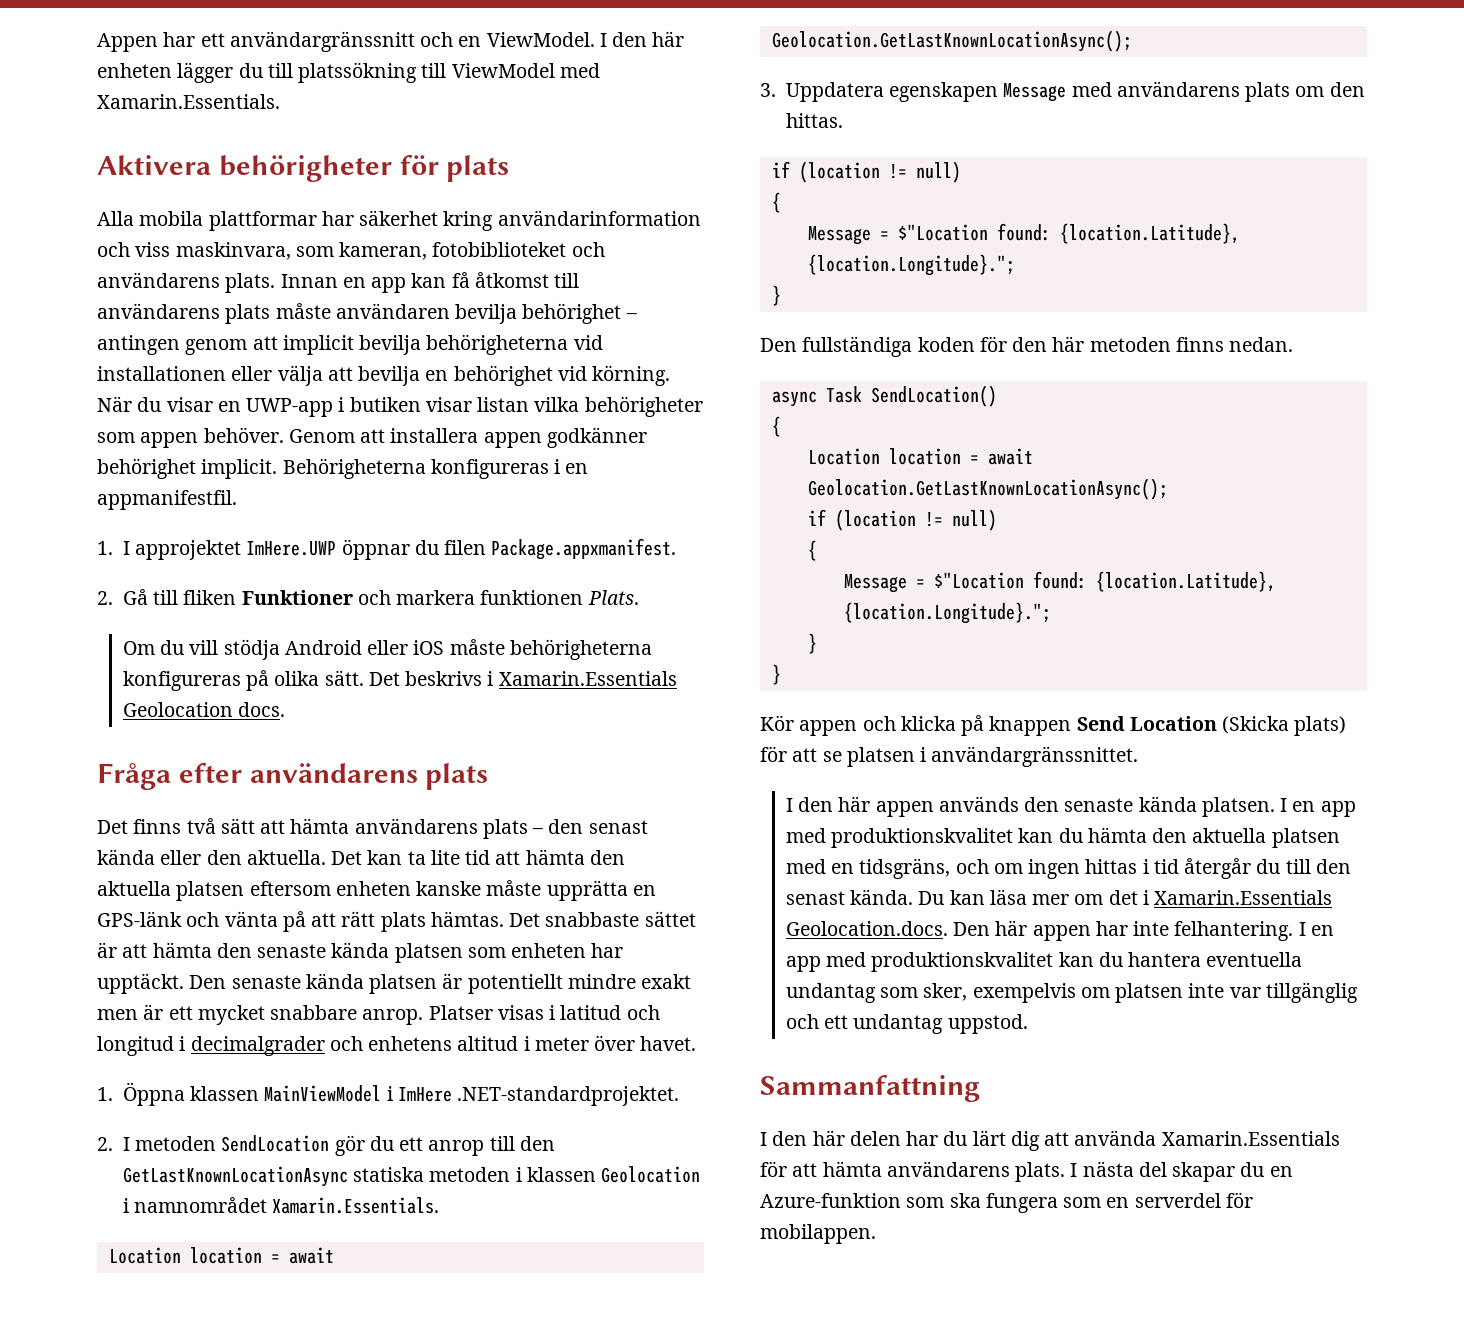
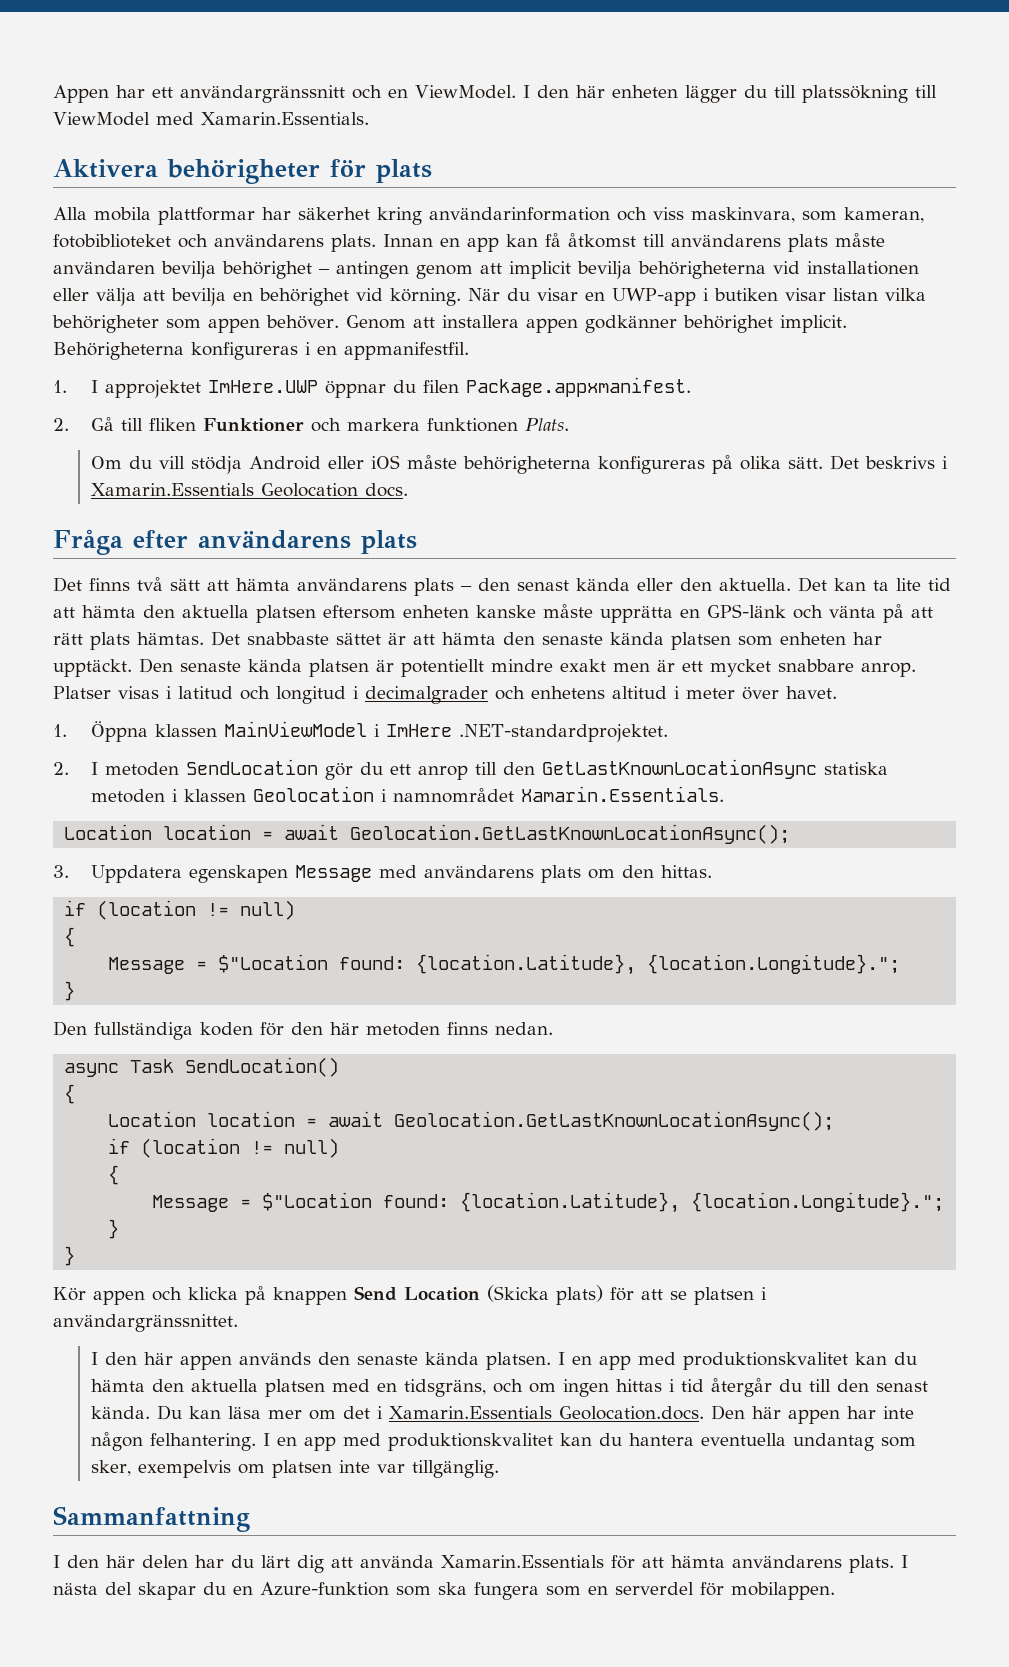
(1170, 928) none -> [90,1432,143,1451] någon
[1265,982,1358,1003] [785,1014,1028,1034] tillgänglig och ett undantag uppstod. -> [411,1460,499,1478] tillgänglig.

